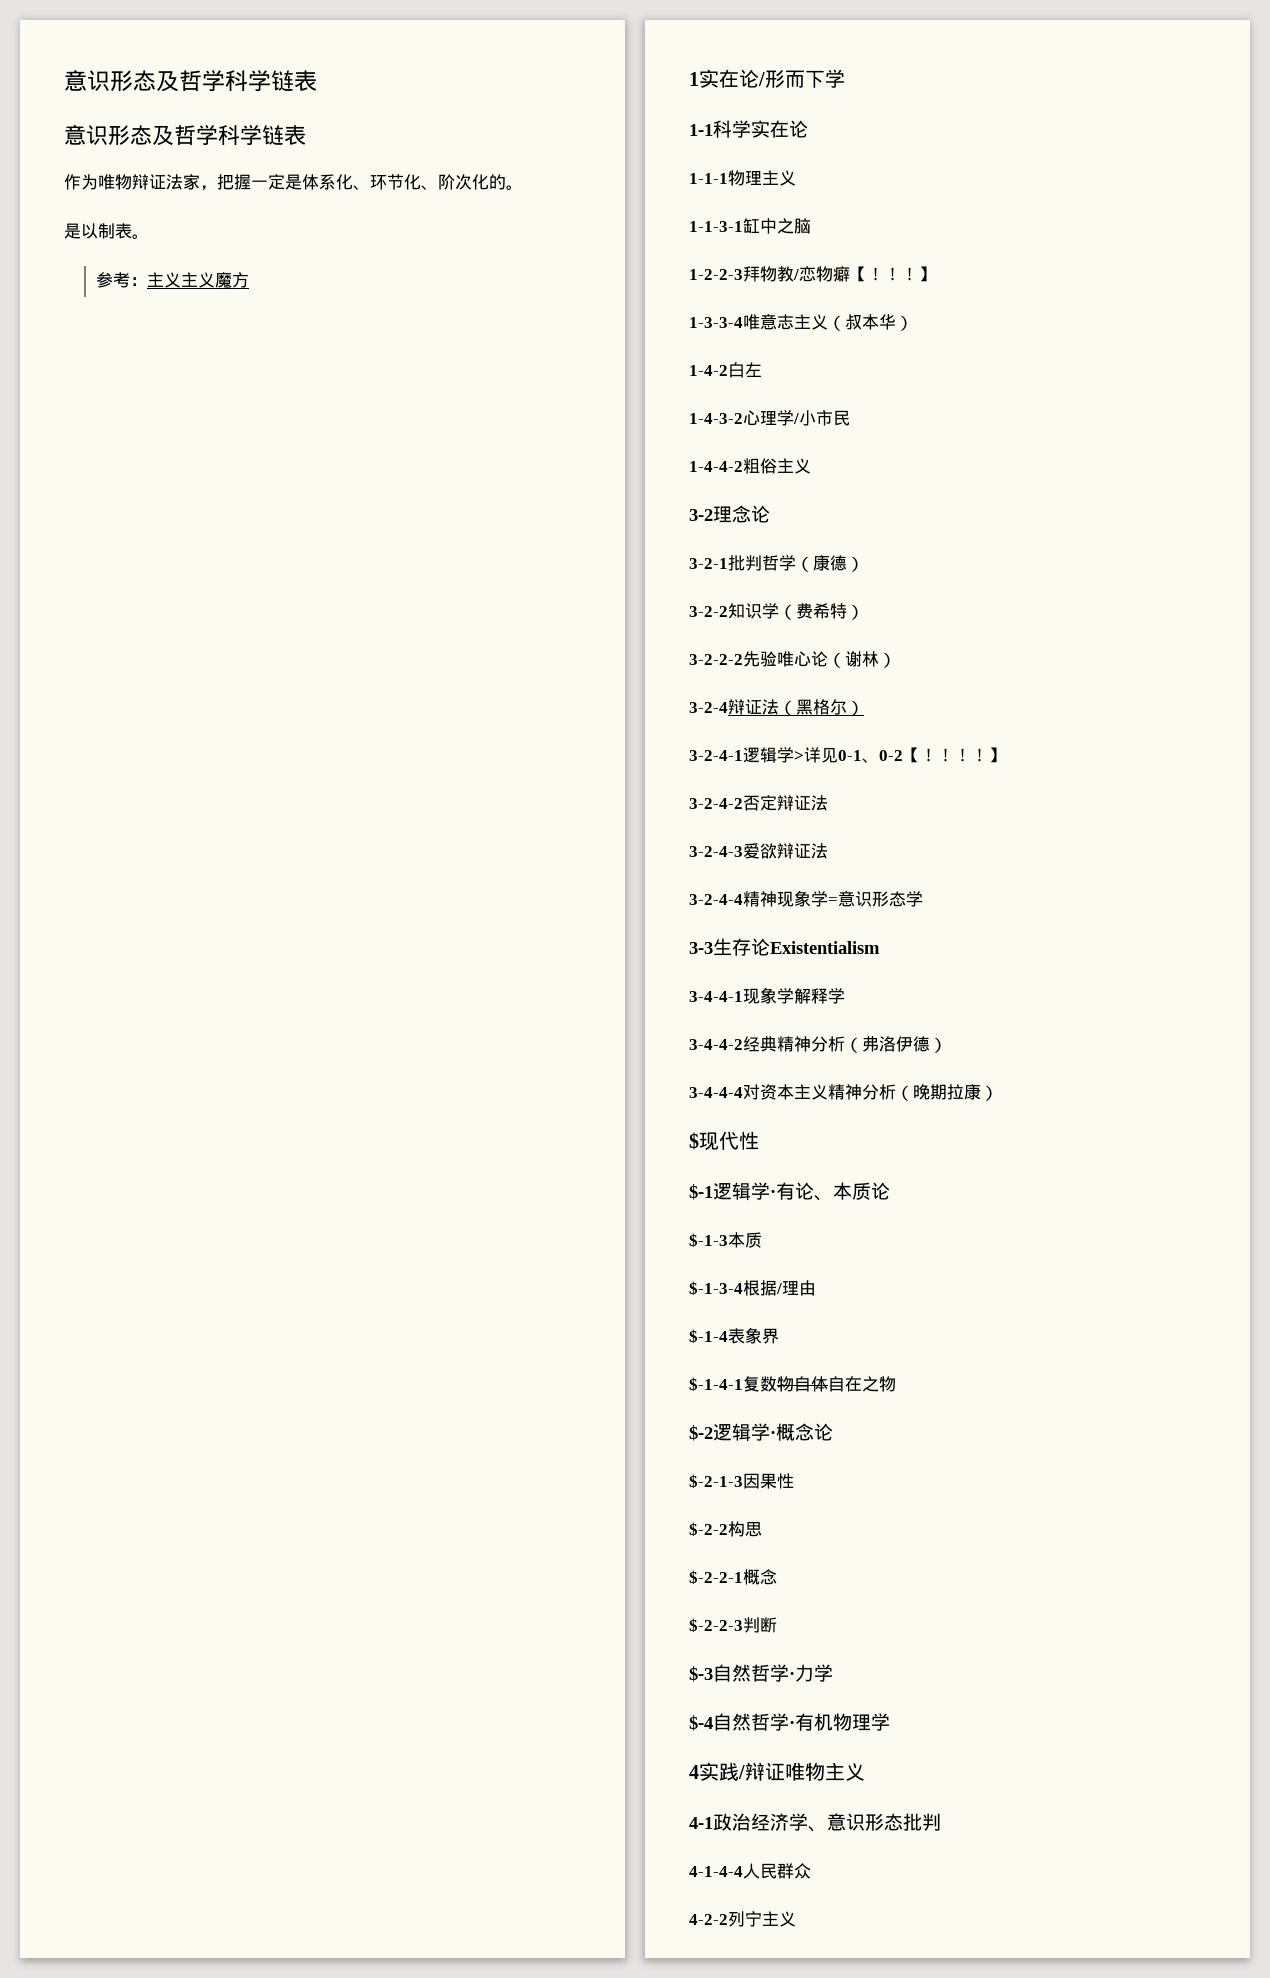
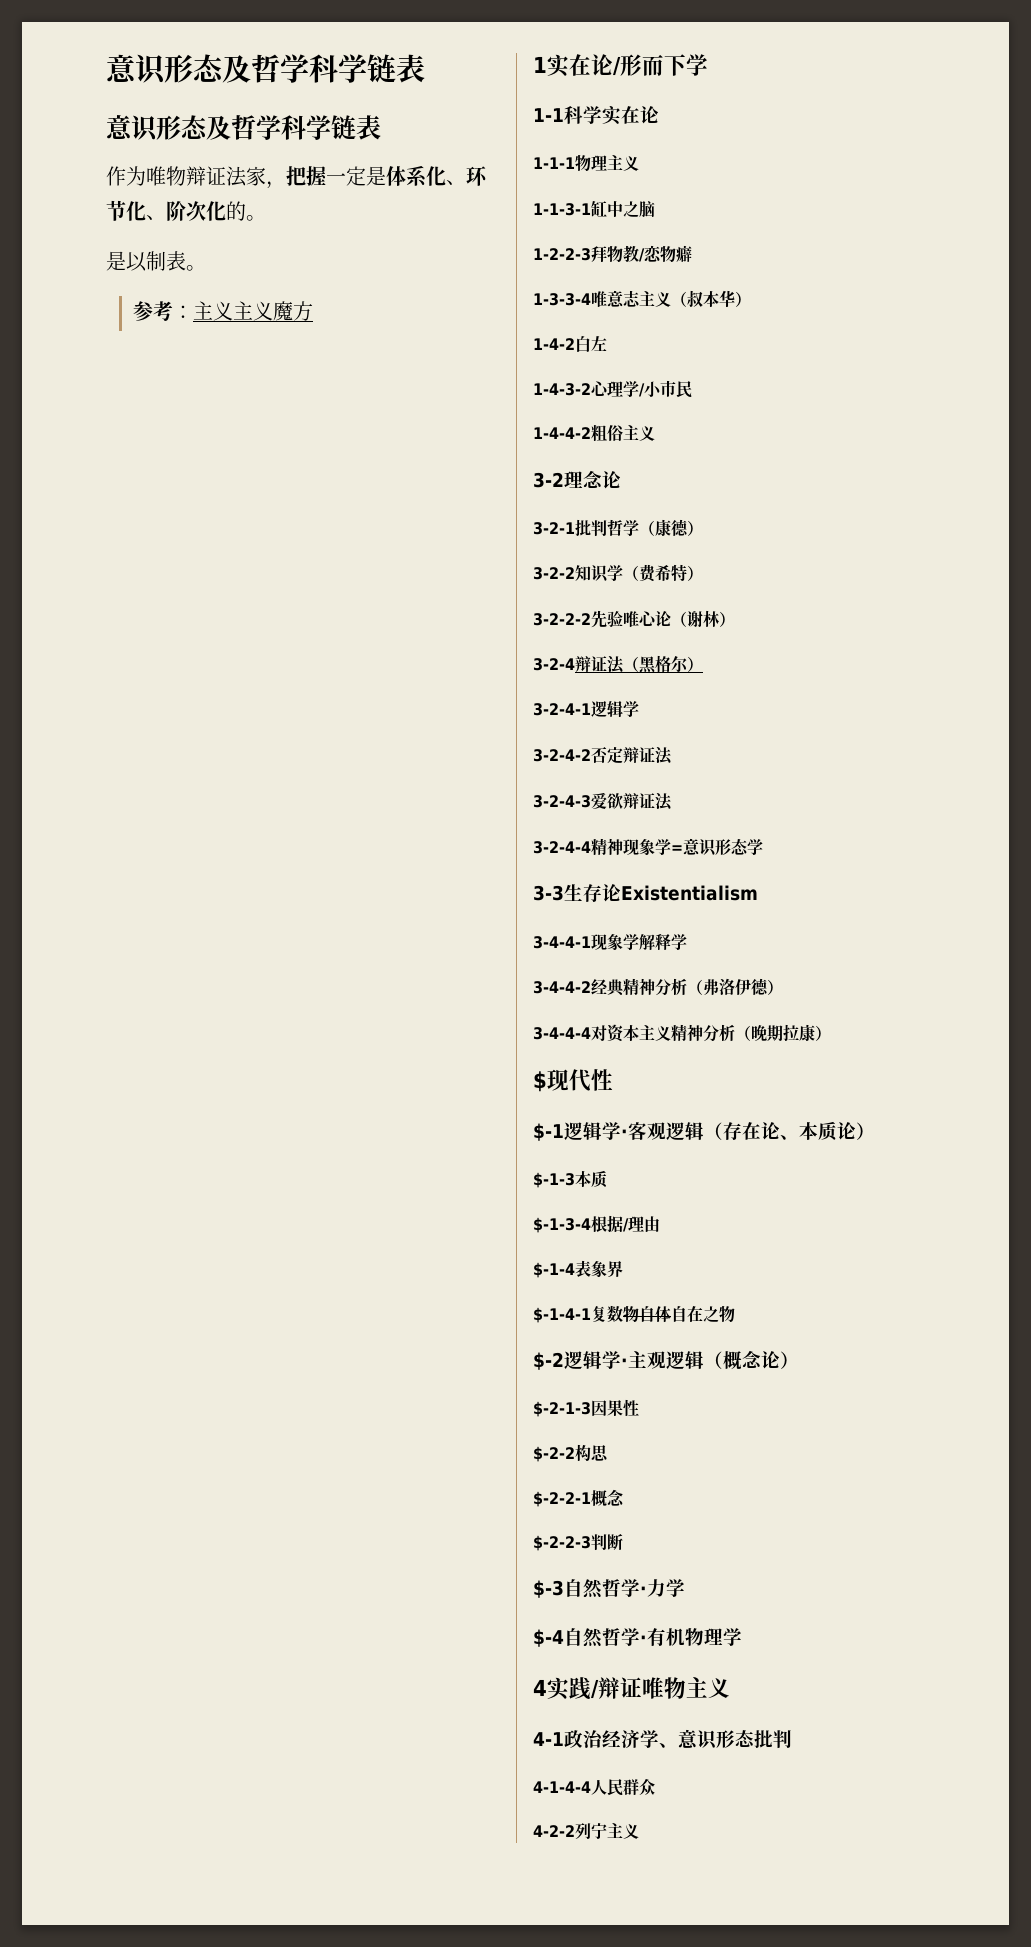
[850,266,935,282] 【！！！】 -> (692, 253) none
[794,747,1005,763] >详见0-1、0-2【！！！！】 -> (639, 709) none
[776,1182,795,1200] 有 -> [628,1122,761,1141] 客观逻辑（存在
(890, 1191) none -> [856,1122,875,1140] ）
(776, 1435) none -> [628,1351,723,1370] 主观逻辑（
(833, 1432) none -> [780,1351,799,1369] ）

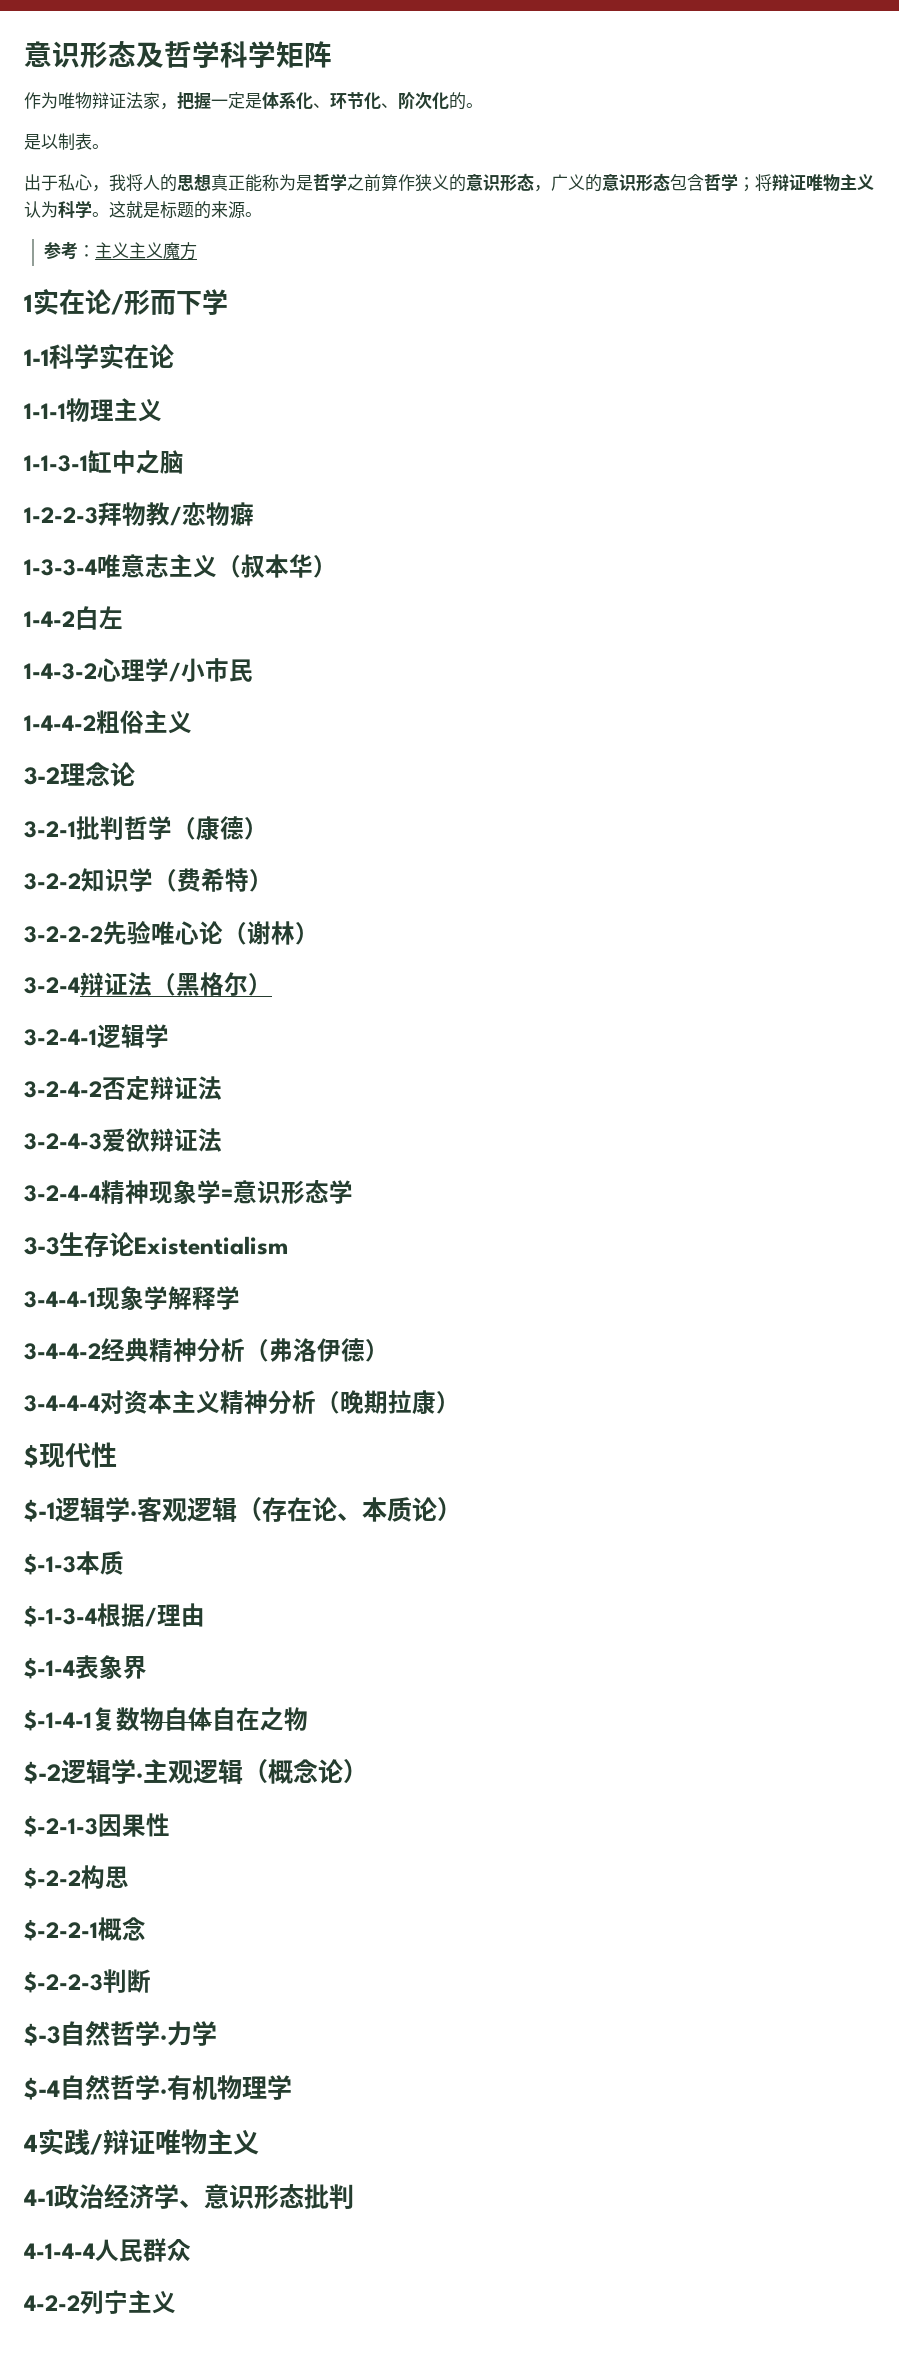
[106,54,425,85] [106,115,381,142] 意识形态及哲学科学链表 // 意识形态及哲学科学链表 -> [24,41,332,68] 意识形态及哲学科学矩阵
(206, 268) none -> [24,173,874,192] [24,200,262,219] // 出于私心，我将人的思想真正能称为是哲学之前算作狭义的意识形态，广义的意识形态包含哲学；将辩证唯物主义认为科学。这就是标题的来源。

